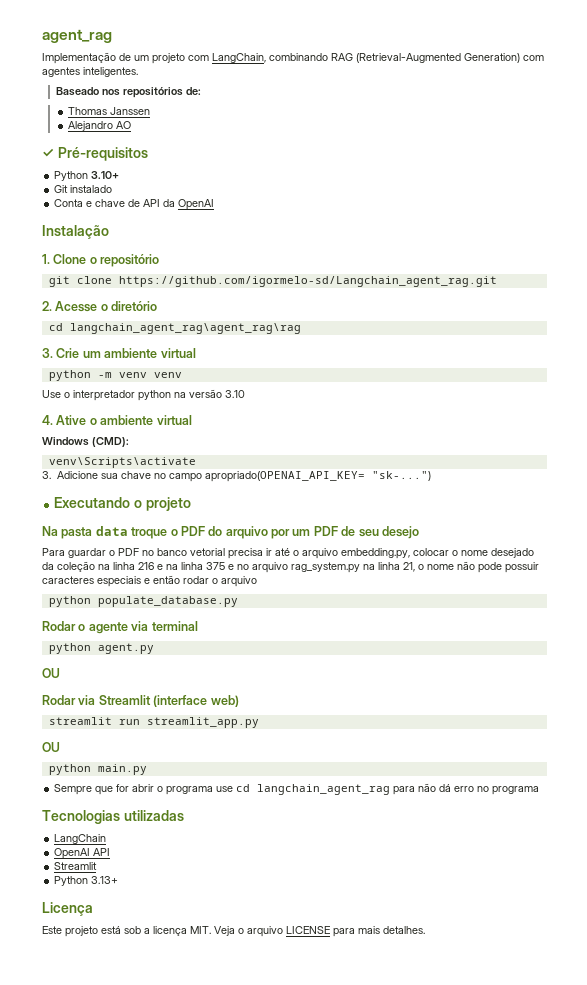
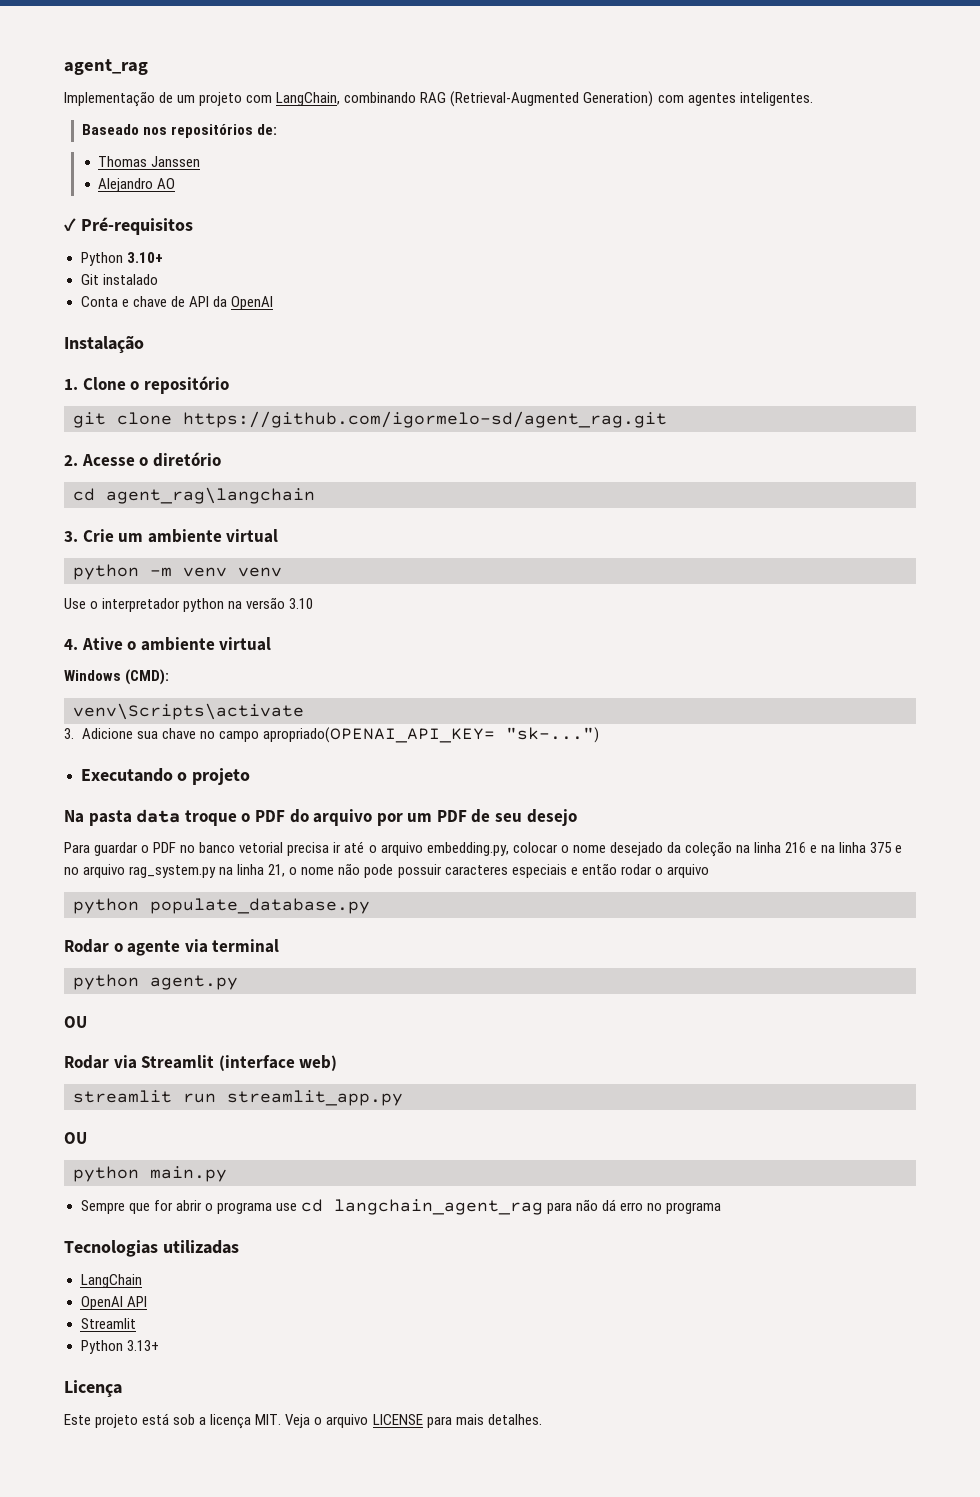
[118,276,497,287] https://github.com/igormelo-sd/Langchain_agent_rag.git -> [183,411,667,428] https://github.com/igormelo-sd/agent_rag.git
[69,323,301,334] langchain_agent_rag\agent_rag\rag -> [106,487,315,504] agent_rag\langchain

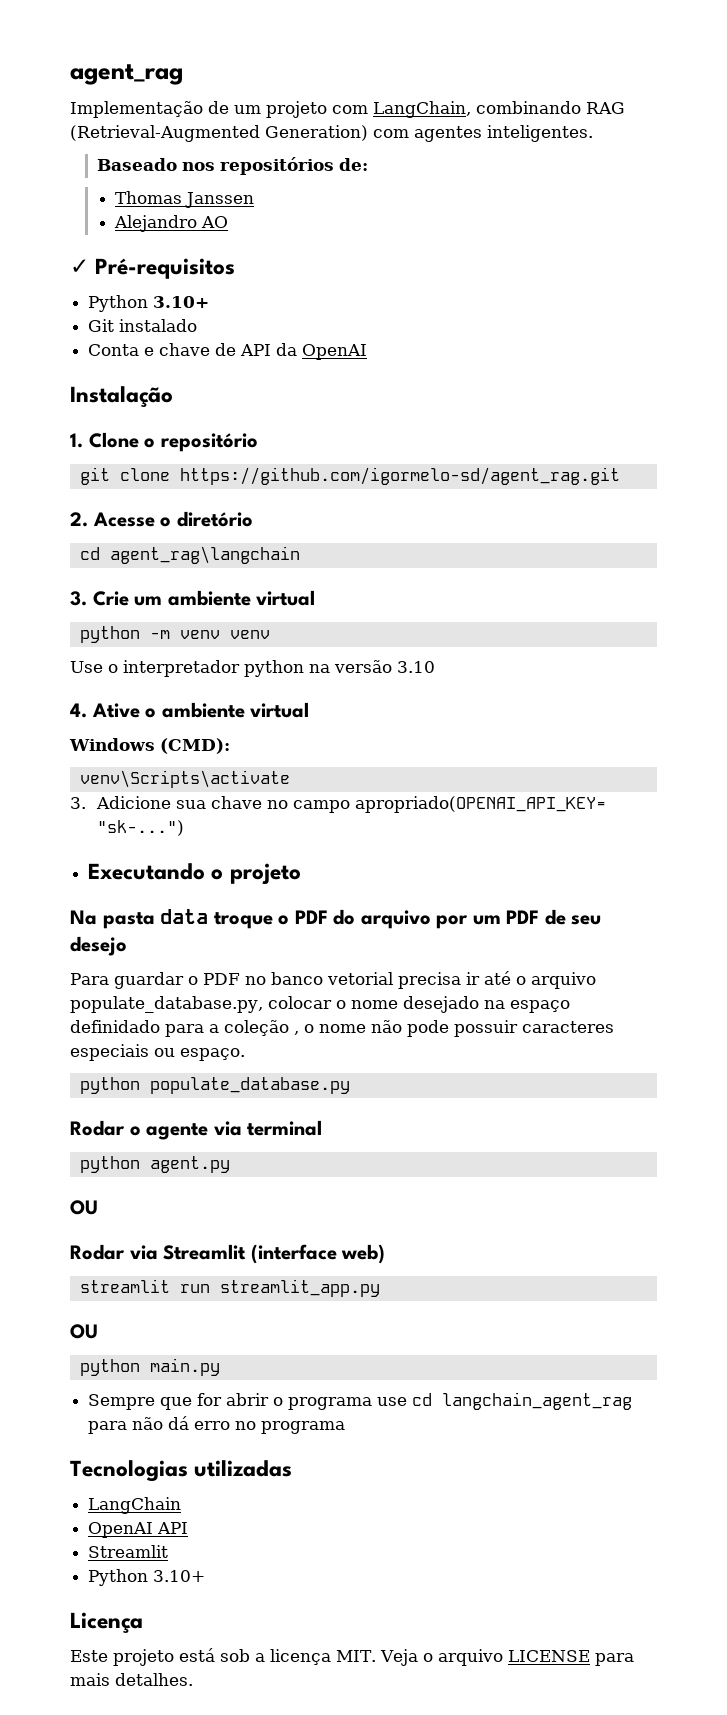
[426,842,509,856] embedding.py, -> [70,996,263,1013] populate_database.py,
[666,841,903,857] [64,864,286,878] da coleção na linha 216 e na linha 375 e no arquivo rag_system.py na linha 21, -> [483,1000,570,1013] [70,1020,299,1037] na espaço definidado para a coleção ,
[570,863,709,878] e então rodar o arquivo -> [154,1048,245,1061] ou espaço.
[126,1340,159,1351] 3.13+ -> [153,1570,206,1582] 3.10+

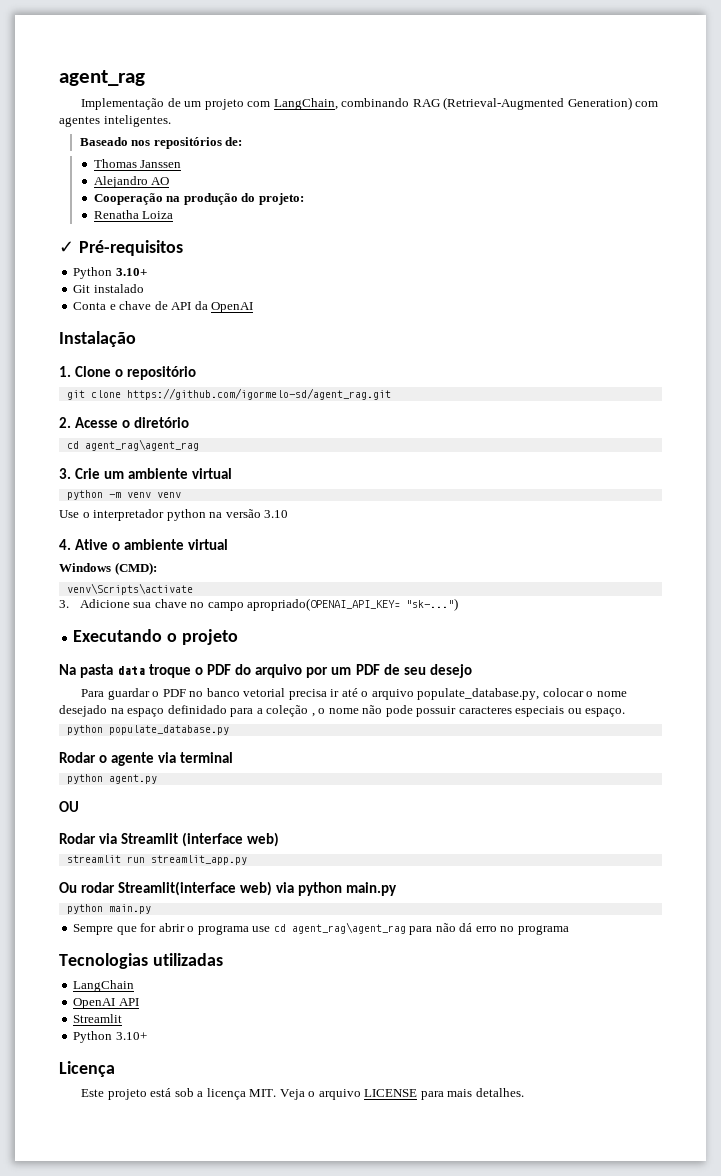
(228, 222) none -> [93,193,304,205] [93,210,174,219] // Cooperação na produção do projeto: // Renatha Loiza
[109,546,300,564] agent_rag\langchain -> [84,439,199,451] agent_rag\agent_rag
[70,1324,98,1339] OU -> [59,881,398,896] Ou rodar Streamlit(interface web) via python main.py
[442,1392,633,1410] langchain_agent_rag -> [291,922,406,934] agent_rag\agent_rag

